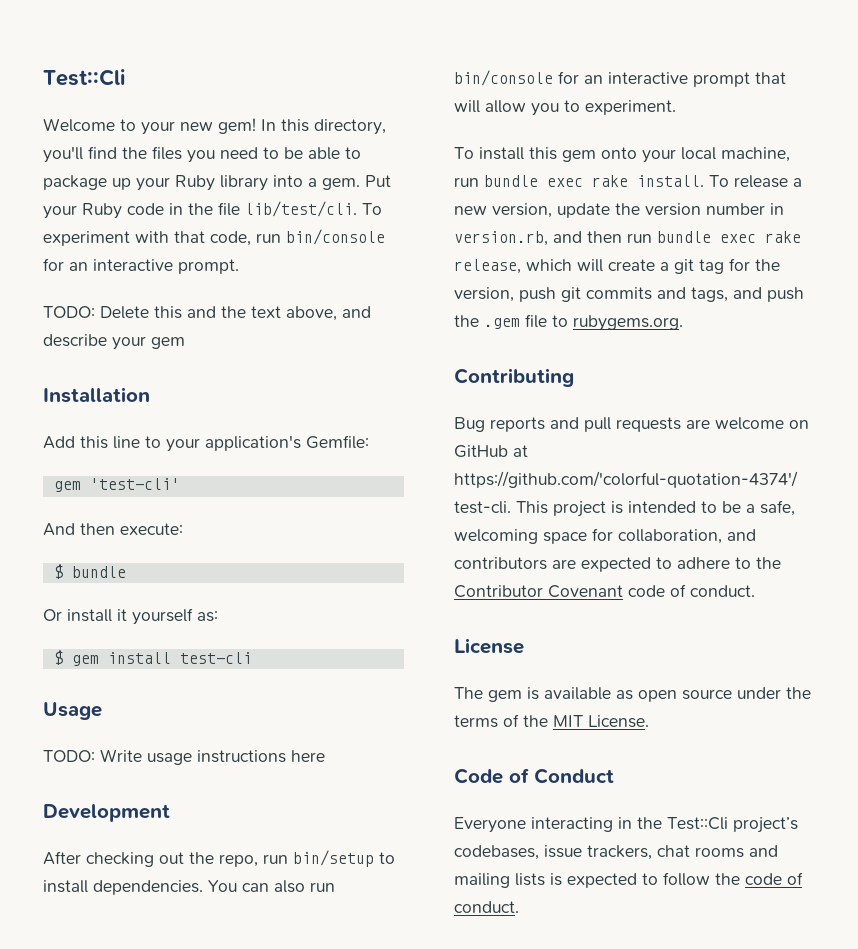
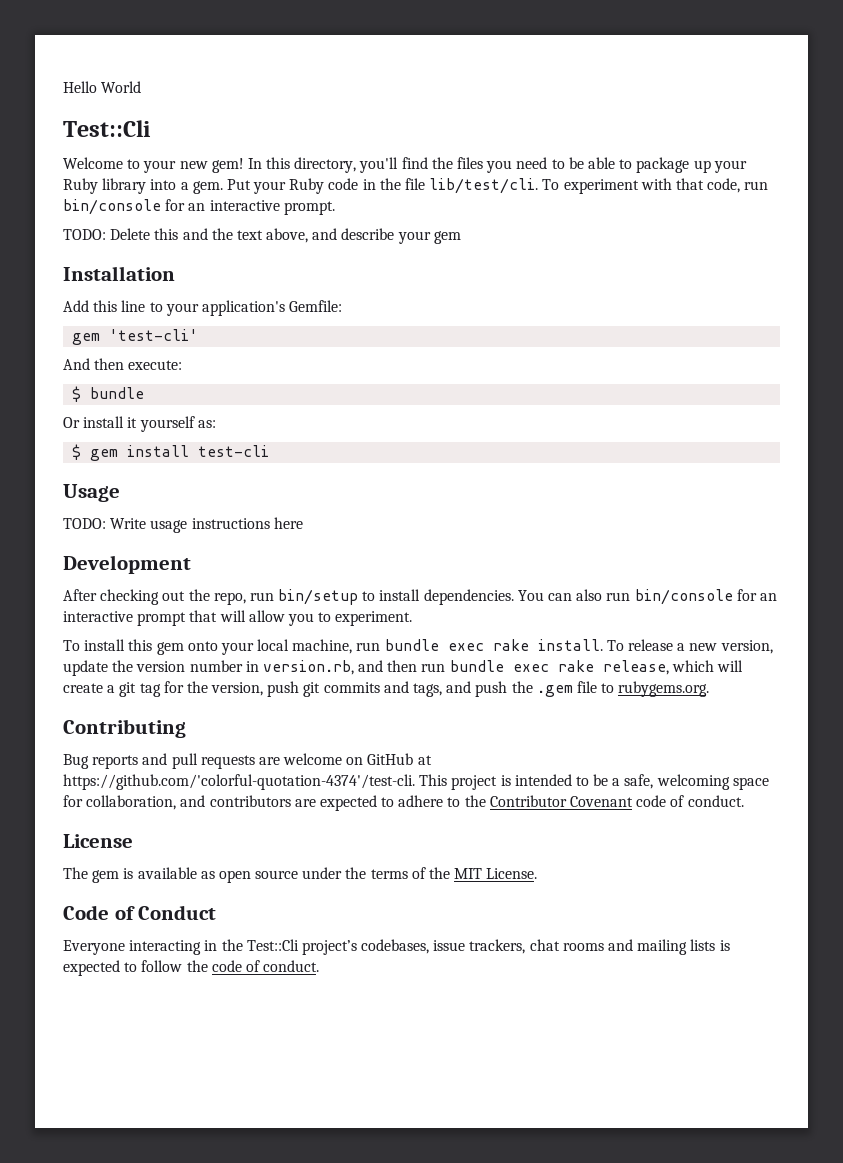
(43, 77) none -> [63,81,142,93] Hello World //

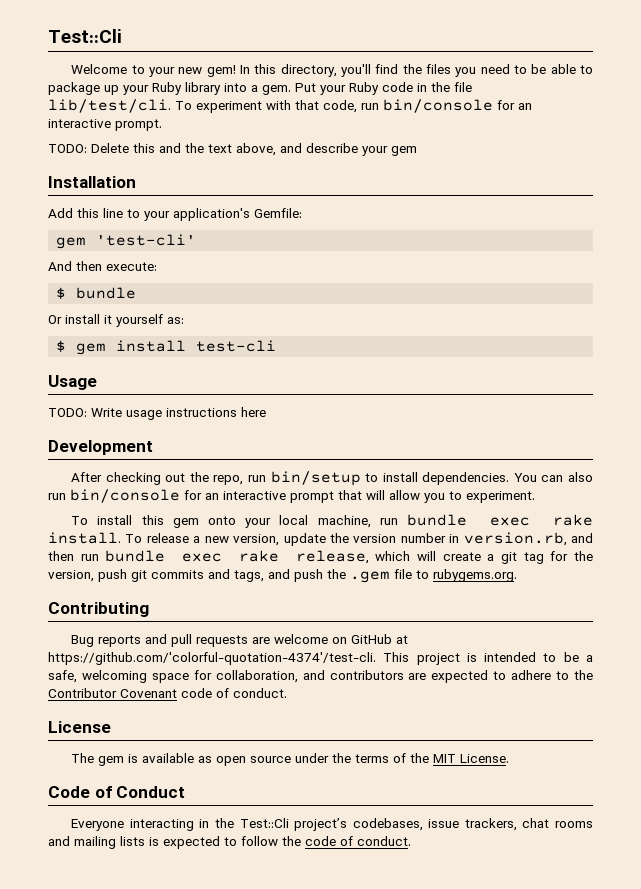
[63,81,142,93] Hello World // -> (48, 36) none

